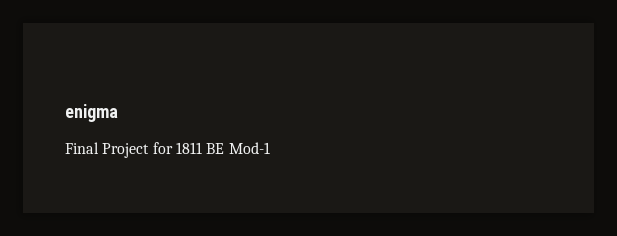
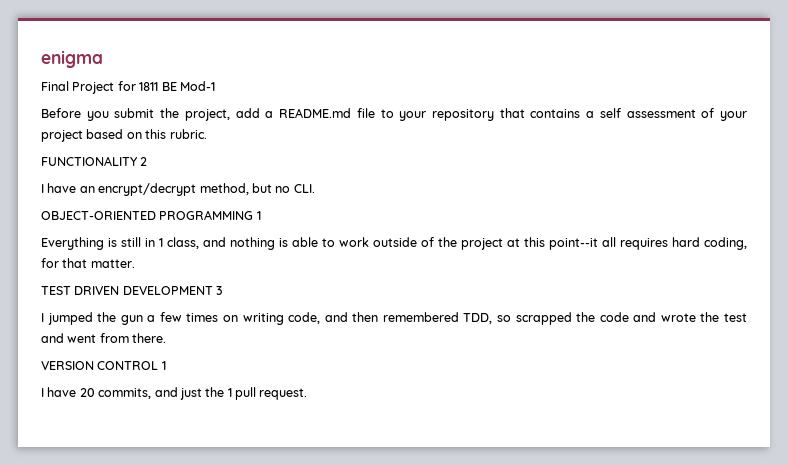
(270, 148) none -> [41,108,747,121] [41,129,207,142] [41,156,148,166] [41,183,315,196] [41,210,261,220] [41,237,747,250] [41,258,135,268] [41,286,224,295] [41,312,747,325] [41,333,167,343] [41,361,166,370] [41,387,308,400] // Before you submit the project, add a README.md file to your repository that contains a self assessment of your project based on this rubric. // FUNCTIONALITY 2 // I have an encrypt/decrypt method, but no CLI. // OBJECT-ORIENTED PROGRAMMING 1 // Everything is still in 1 class, and nothing is able to work outside of the project at this point--it all requires hard coding, for that matter. // TEST DRIVEN DEVELOPMENT 3 // I jumped the gun a few times on writing code, and then remembered TDD, so scrapped the code and wrote the test and went from there. // VERSION CONTROL 1 // I have 20 commits, and just the 1 pull request.

